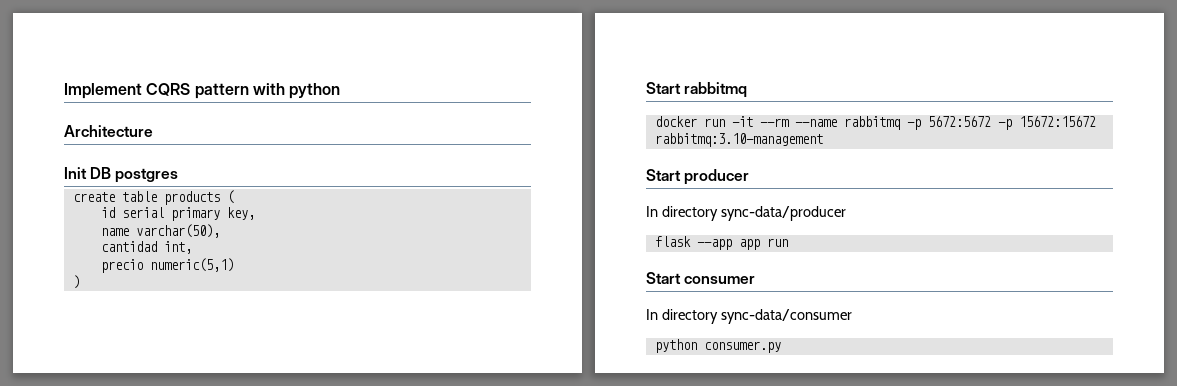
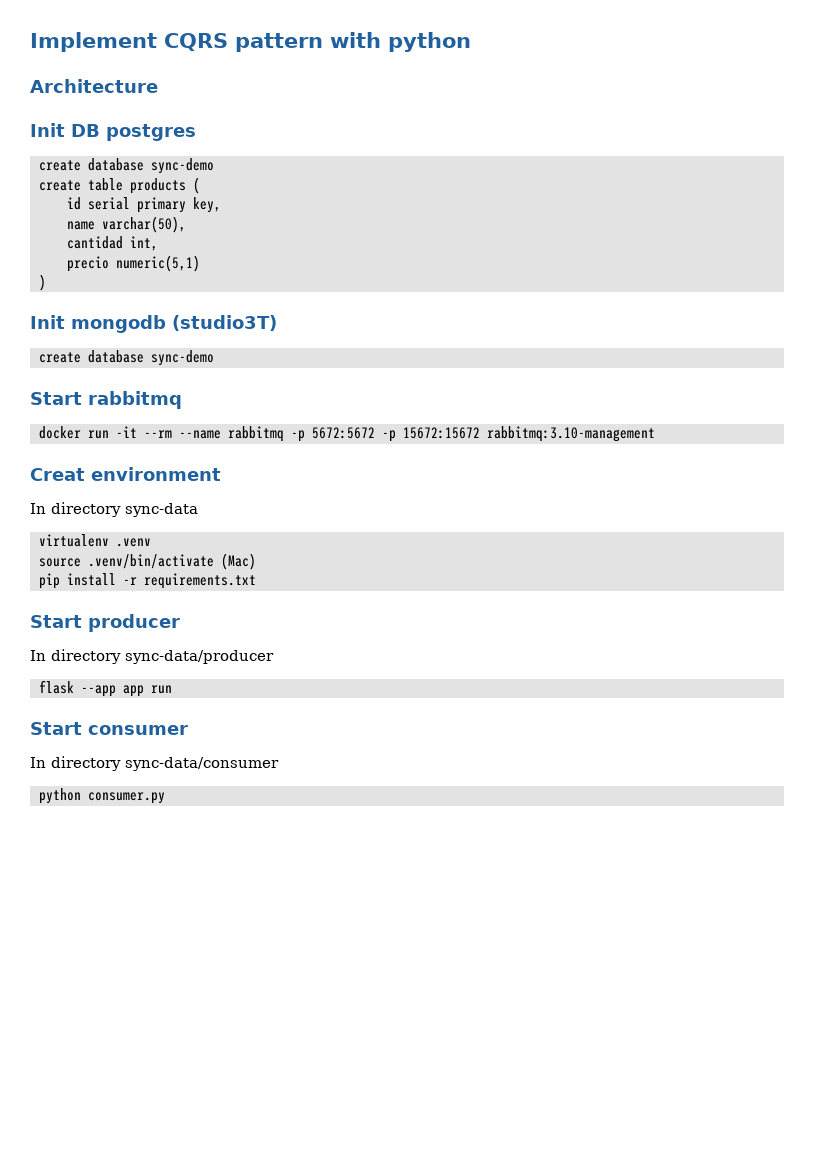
(179, 175) none -> [38,158,214,174] // create database sync-demo
(80, 282) none -> [30,315,277,333] [38,350,214,366] // Init mongodb (studio3T) // create database sync-demo
(823, 140) none -> [30,467,221,481] [30,502,198,517] [38,534,151,547] [38,553,256,570] [38,573,256,589] // Creat environment // In directory sync-data // virtualenv .venv // source .venv/bin/activate (Mac) // pip install -r requirements.txt

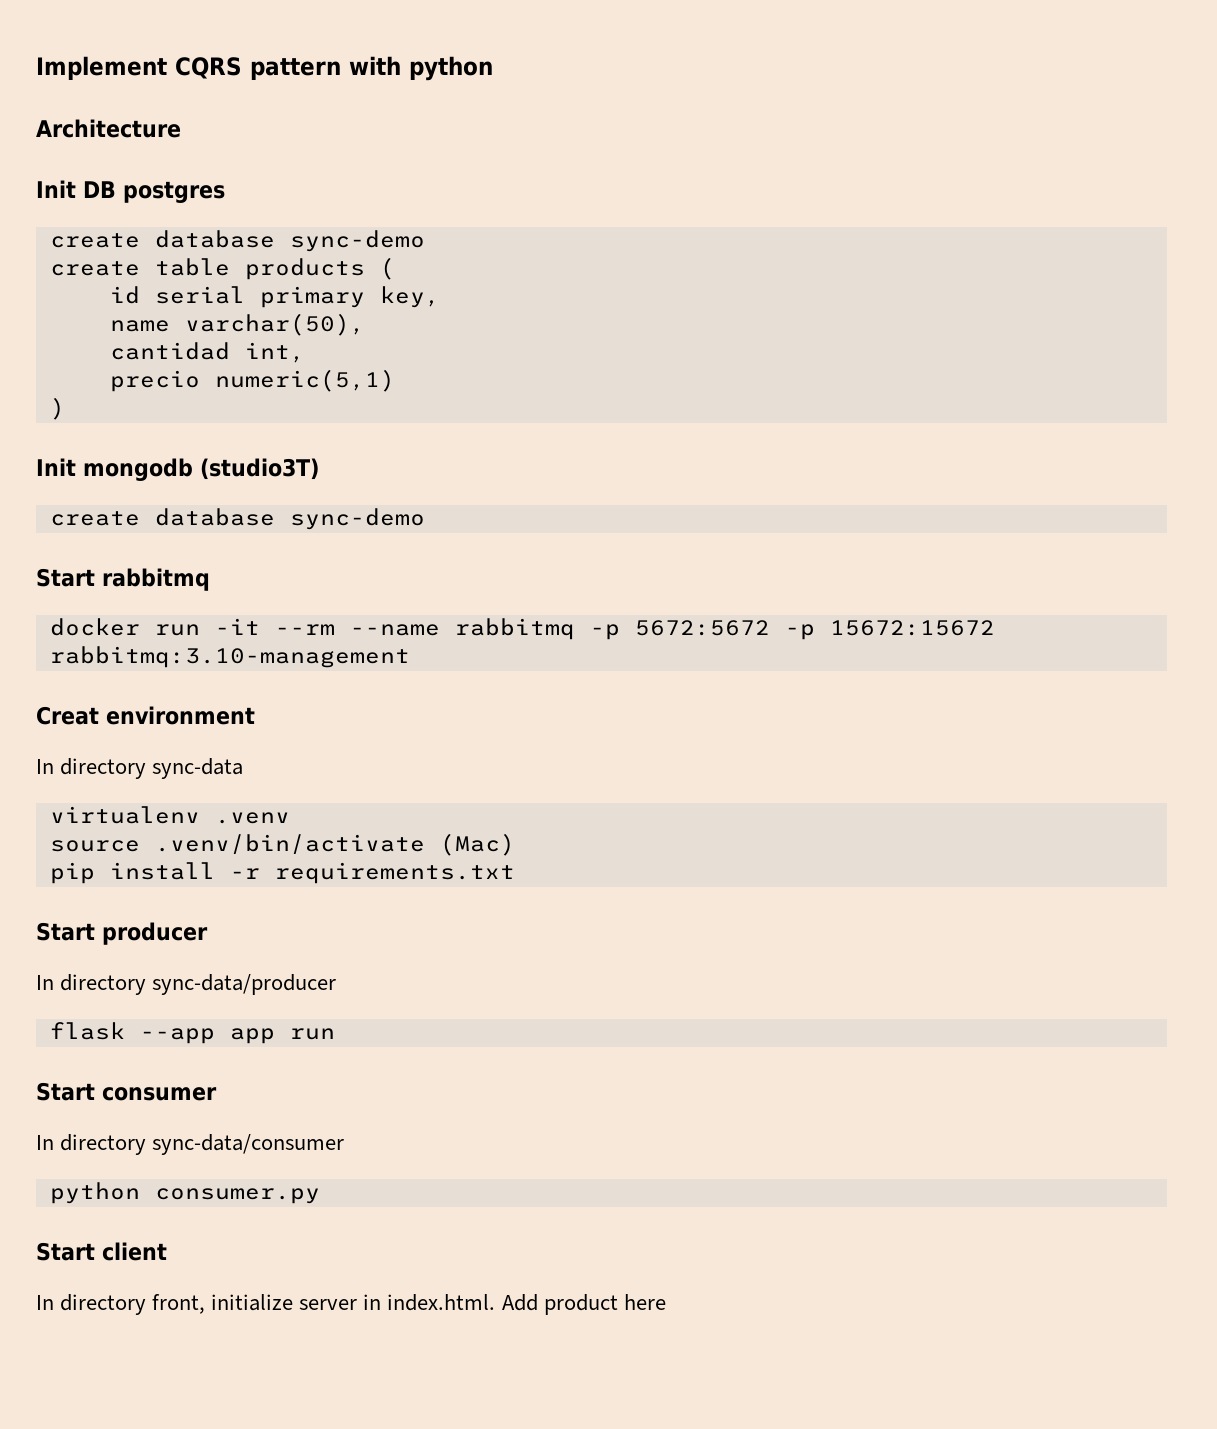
(165, 798) none -> [36,1242,167,1261] [36,1294,666,1315] // Start client // In directory front, initialize server in index.html. Add product here

